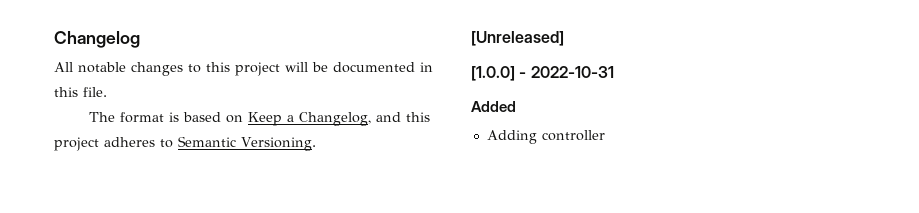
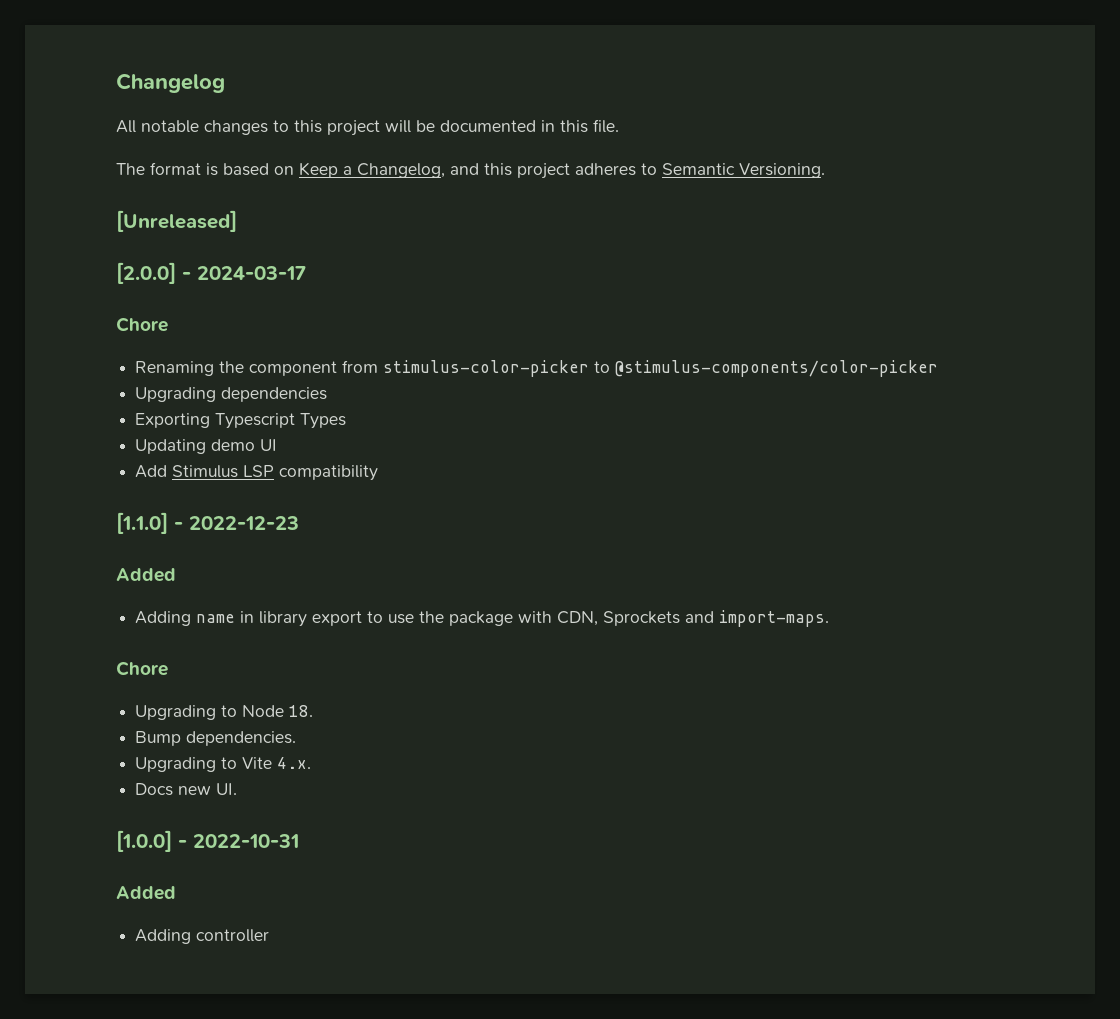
(564, 38) none -> [116,262,306,284] [116,317,168,332] [135,360,939,377] [135,387,328,402] [135,413,347,429] [135,439,278,454] [135,465,379,481] [116,512,299,534] [116,568,176,582] [135,610,830,627] [116,661,168,676] [135,705,314,720] [135,731,297,746] [135,757,312,772] [135,783,238,796] // [2.0.0] - 2024-03-17 // Chore // Renaming the component from stimulus-color-picker to @stimulus-components/color-picker // Upgrading dependencies // Exporting Typescript Types // Updating demo UI // Add Stimulus LSP compatibility // [1.1.0] - 2022-12-23 // Added // Adding name in library export to use the package with CDN, Sprockets and import-maps. // Chore // Upgrading to Node 18. // Bump dependencies. // Upgrading to Vite 4.x. // Docs new UI.

